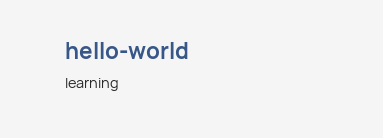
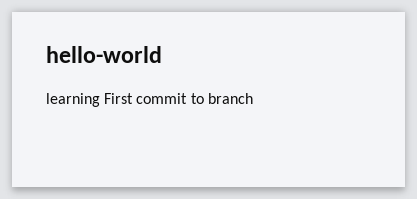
(119, 84) none -> [104,93,253,104] First commit to branch

